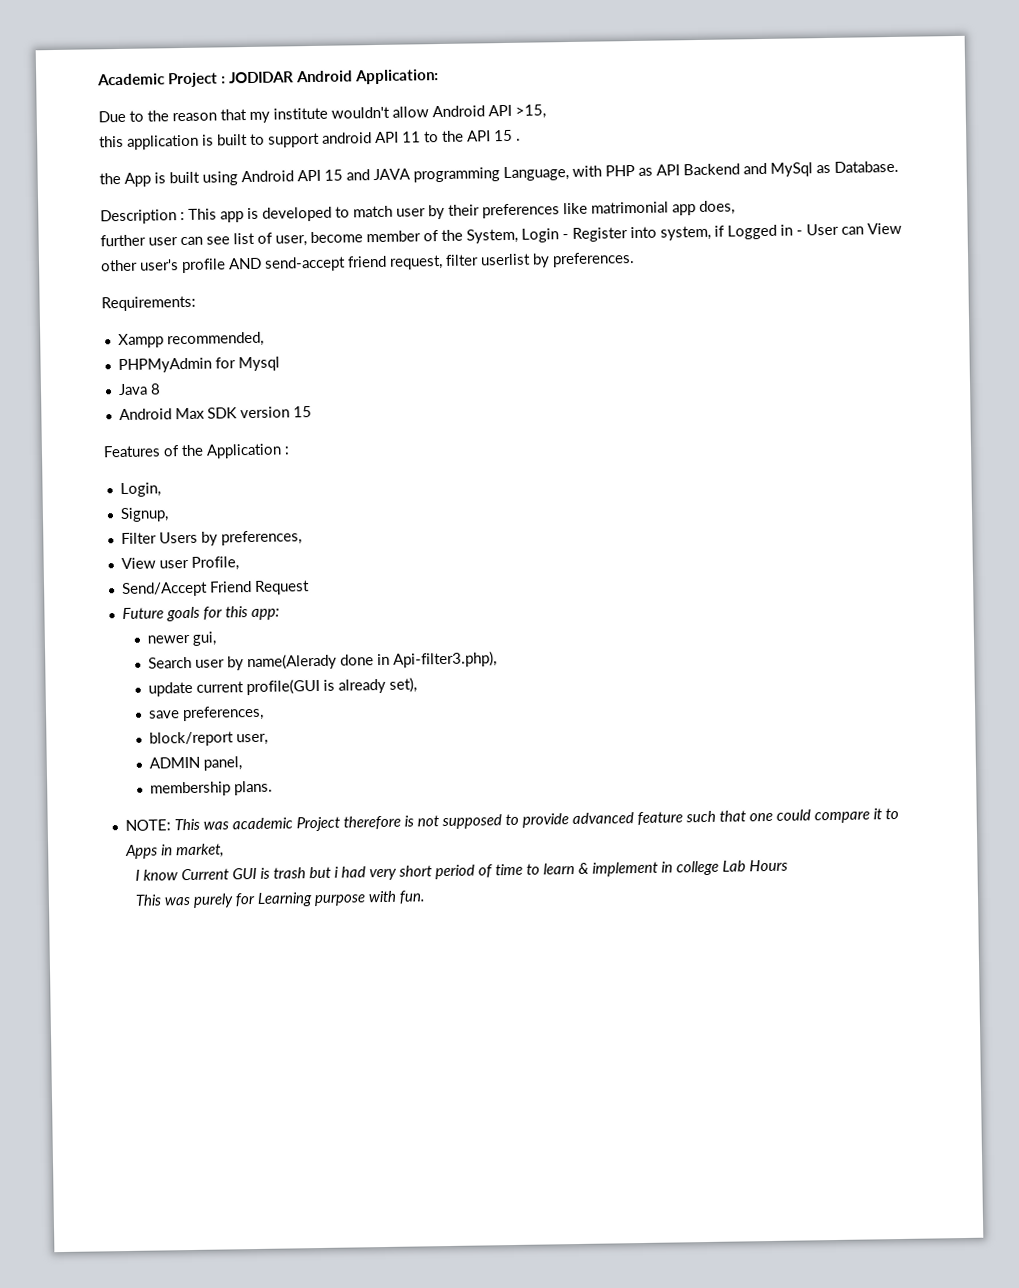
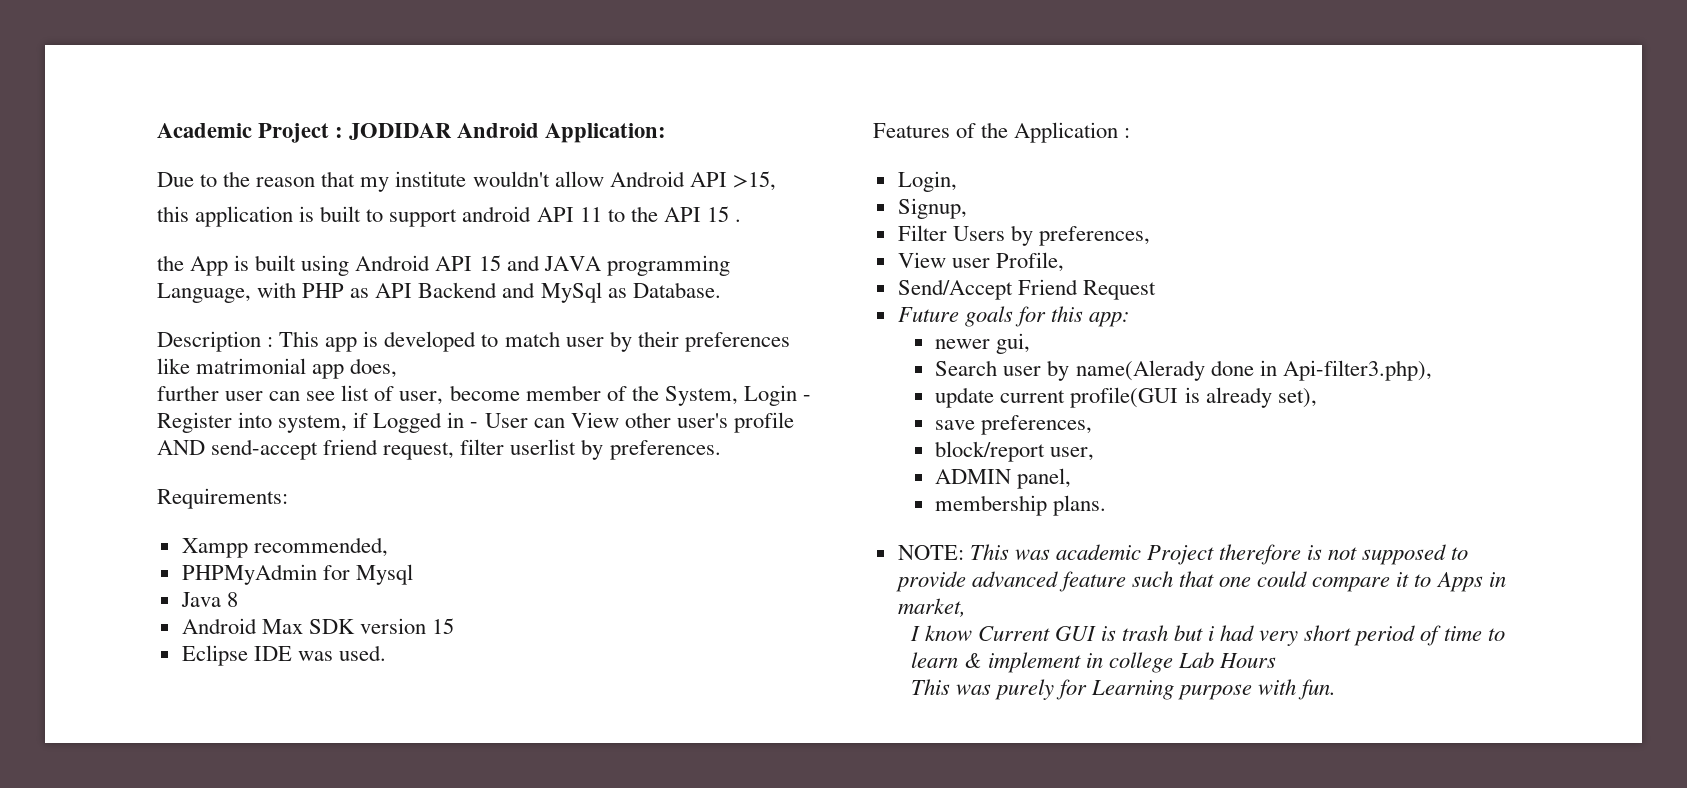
(312, 412) none -> [181,645,386,666] // Eclipse IDE was used.

